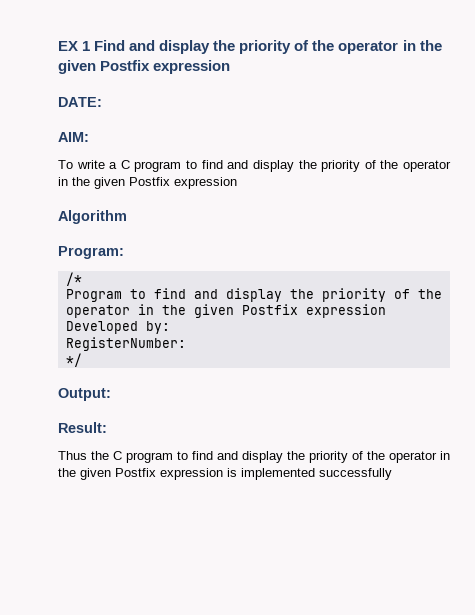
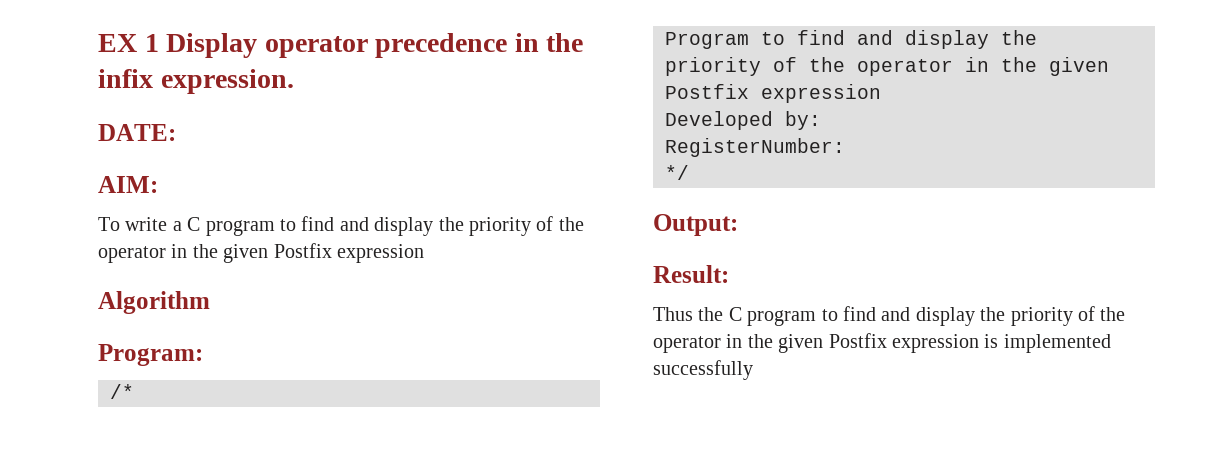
[94,40,442,54] [58,60,231,74] Find and display the priority of the operator in the given Postfix expression -> [166,33,584,58] [98,69,294,94] Display operator precedence in the infix expression.

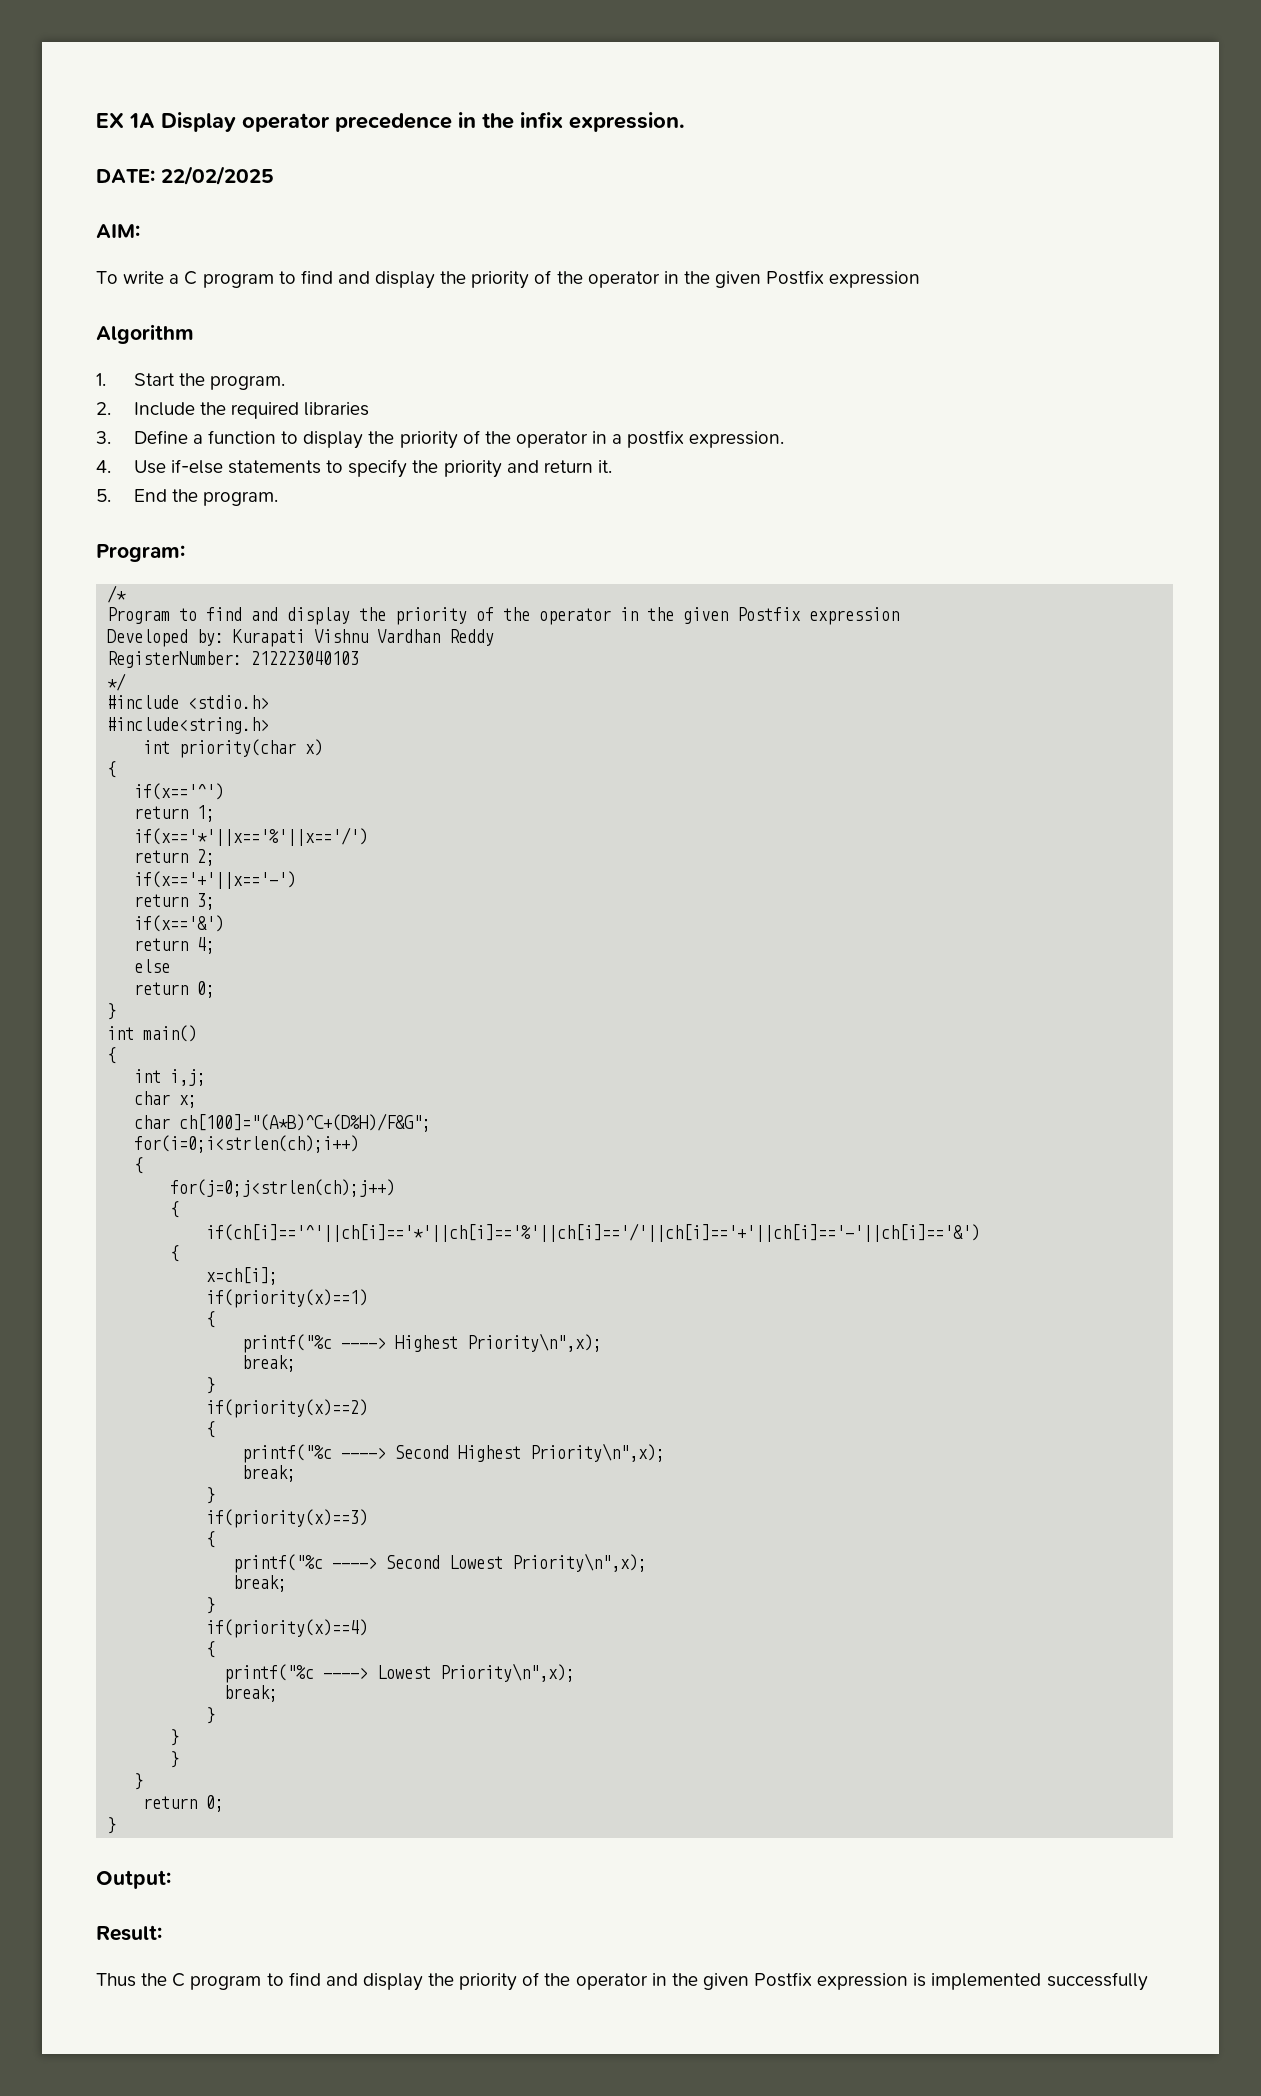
[144,34,159,52] 1 -> [129,113,155,128] 1A
(176, 132) none -> [161,166,274,185] 22/02/2025
(210, 302) none -> [96,373,286,390] [96,402,370,419] [96,430,785,449] [96,459,612,478] [96,489,279,506] // 1. Start the program. // 2. Include the required libraries // 3. Define a function to display the priority of the operator in a postfix expression. // 4. Use if-else statements to specify the priority and return it. // 5. End the program.
(821, 120) none -> [233,629,495,647] Kurapati Vishnu Vardhan Reddy
(845, 147) none -> [251,651,360,665] 212223040103
(689, 172) none -> [107,695,270,709] [107,717,270,734] [143,739,324,758] [107,761,117,778] [134,783,225,800] [134,805,216,822] [134,827,369,846] [134,849,216,866] [134,871,297,889] [134,893,216,910] [134,915,225,932] [134,937,216,954] [134,959,171,973] [134,981,216,998] [107,1003,117,1020] [107,1025,198,1042] [107,1047,117,1064] [134,1069,207,1086] [134,1091,198,1108] [134,1113,432,1132] [134,1135,360,1153] [134,1157,144,1174] [170,1179,396,1197] [170,1201,180,1218] [206,1223,981,1242] [170,1245,180,1262] [206,1267,279,1285] [206,1289,369,1308] [206,1311,216,1328] [242,1333,603,1353] [242,1355,297,1372] [206,1377,216,1394] [206,1399,369,1418] [206,1421,216,1438] [242,1443,666,1463] [242,1465,297,1482] [206,1487,216,1504] [206,1509,369,1528] [206,1531,216,1548] [233,1553,648,1573] [233,1575,288,1592] [206,1597,216,1614] [206,1619,369,1638] [206,1641,216,1658] [224,1663,576,1683] [224,1685,279,1702] [206,1707,216,1724] [170,1729,180,1746] [170,1751,180,1768] [134,1773,144,1790] [143,1795,225,1812] [107,1817,117,1834] // #include <stdio.h> // #include<string.h> // int priority(char x) // { // if(x=='^') // return 1; // if(x=='*'||x=='%'||x=='/') // return 2; // if(x=='+'||x=='-') // return 3; // if(x=='&') // return 4; // else // return 0; // } // int main() // { // int i,j; // char x; // char ch[100]="(A*B)^C+(D%H)/F&G"; // for(i=0;i<strlen(ch);i++) // { // for(j=0;j<strlen(ch);j++) // { // if(ch[i]=='^'||ch[i]=='*'||ch[i]=='%'||ch[i]=='/'||ch[i]=='+'||ch[i]=='-'||ch[i]=='&') // { // x=ch[i]; // if(priority(x)==1) // { // printf("%c ----> Highest Priority\n",x); // break; // } // if(priority(x)==2) // { // printf("%c ----> Second Highest Priority\n",x); // break; // } // if(priority(x)==3) // { // printf("%c ----> Second Lowest Priority\n",x); // break; // } // if(priority(x)==4) // { // printf("%c ----> Lowest Priority\n",x); // break; // } // } // } // } // return 0; // }

